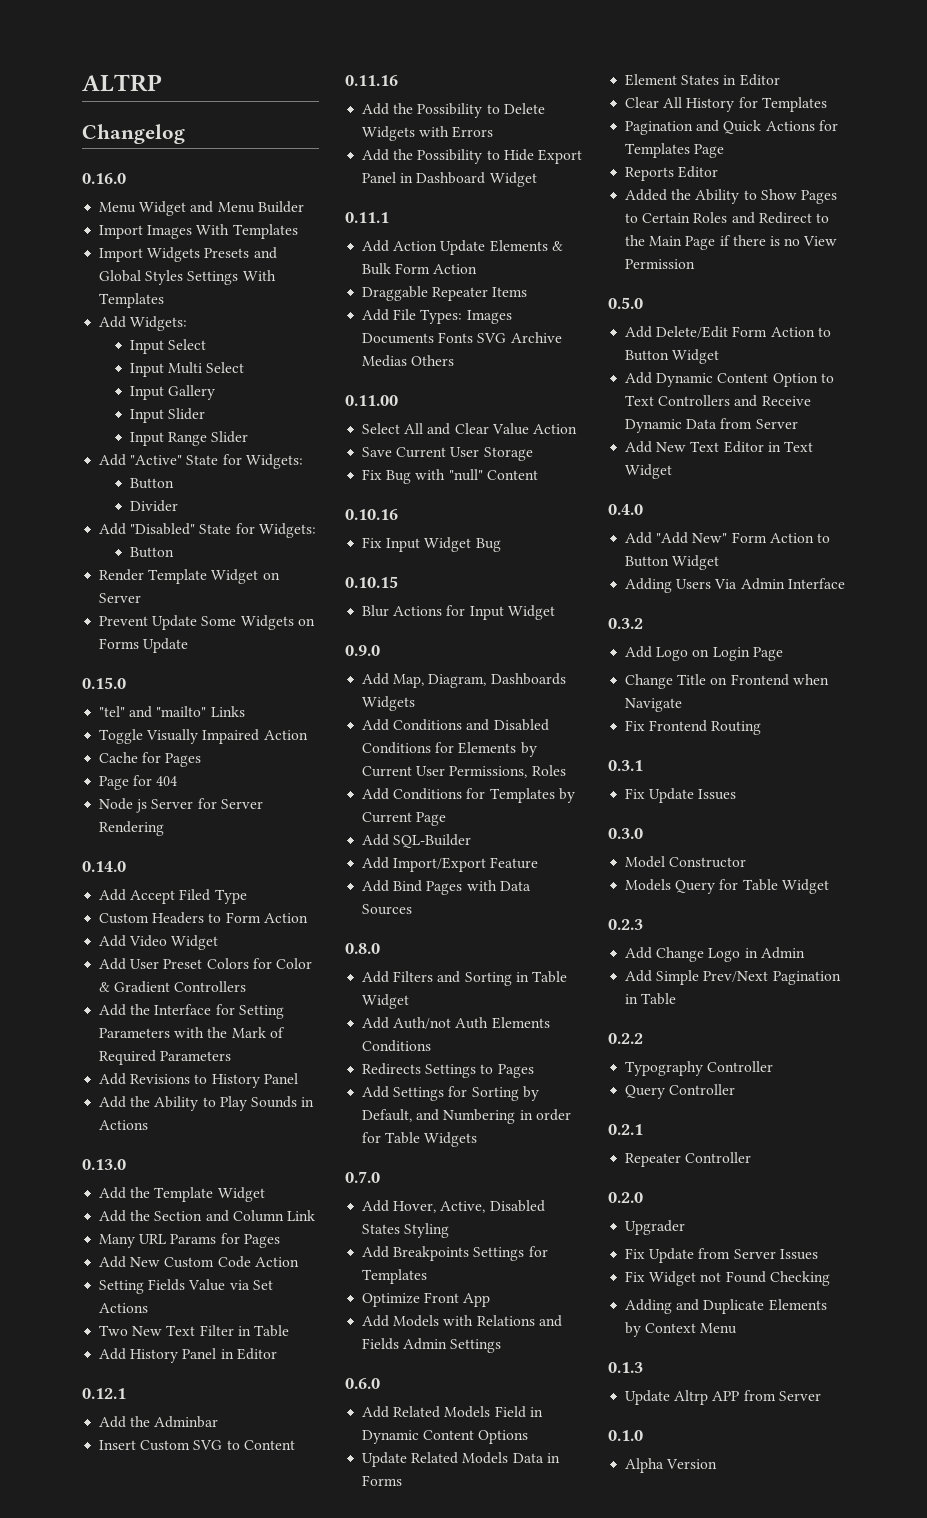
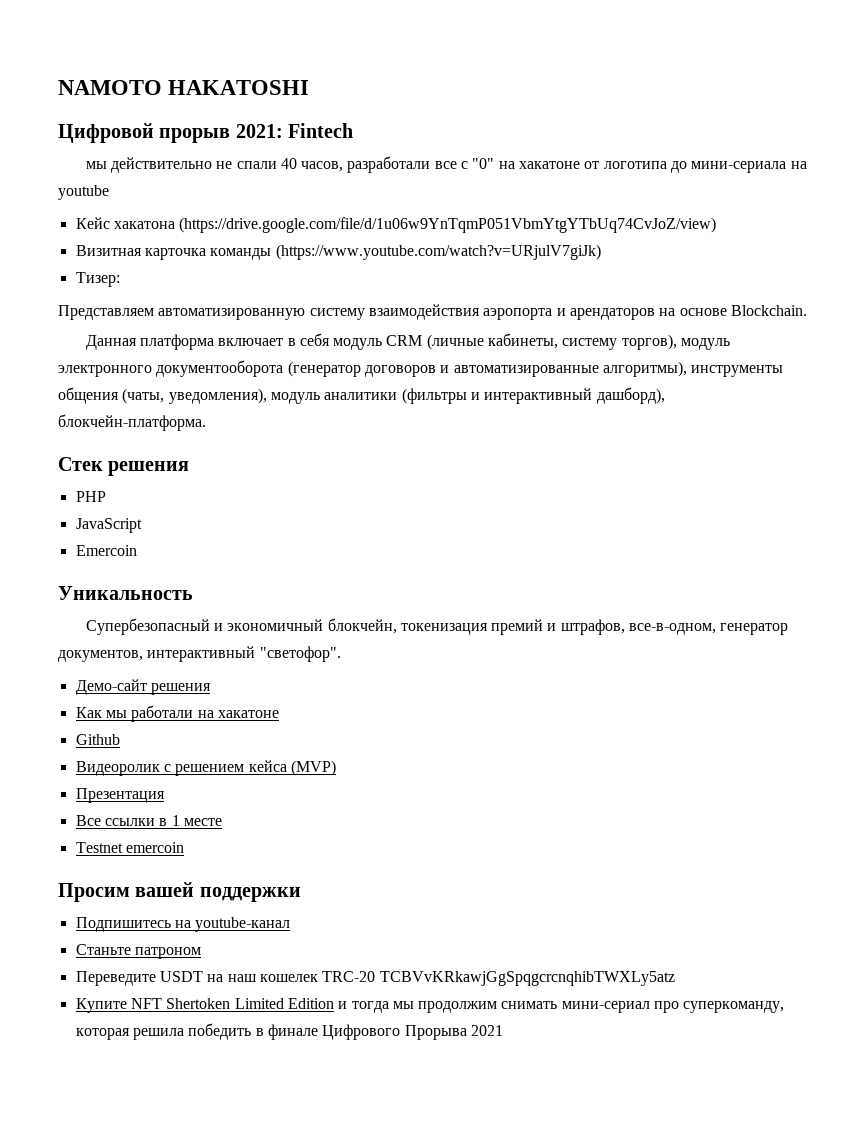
[82,74,162,92] [82,124,185,144] [82,173,126,184] [99,201,304,216] [99,224,298,239] [99,247,277,262] [99,270,276,285] [99,293,165,308] [99,316,188,331] [130,339,207,354] [130,362,245,377] [130,385,216,400] [130,408,206,423] [130,431,249,446] [99,454,303,469] [130,478,175,489] [130,500,179,512] [99,523,316,538] [130,547,175,558] [99,569,280,584] [99,593,142,603] [99,615,315,630] [99,638,189,653] [82,677,126,689] [99,706,245,718] [99,729,308,744] [99,752,202,767] [99,775,178,790] [99,798,263,813] [99,821,165,836] [82,861,126,872] [99,889,247,904] [99,912,308,924] [99,935,219,950] [99,958,312,970] [99,981,247,993] [99,1004,284,1019] [99,1027,285,1038] [99,1050,232,1065] [99,1073,298,1088] [99,1096,315,1111] [99,1120,149,1130] [82,1159,126,1170] [99,1187,265,1202] [99,1210,315,1222] [99,1233,280,1248] [99,1256,299,1268] [99,1279,273,1294] [99,1303,149,1313] [99,1325,289,1337] [99,1348,277,1363] [82,1388,126,1399] [99,1416,219,1428] [99,1440,295,1451] [345,75,398,86] [362,103,545,118] [362,126,494,141] [362,149,582,164] [362,172,537,187] [345,212,389,223] [362,240,563,255] [362,263,478,275] [362,286,528,301] [362,309,512,324] [362,332,562,344] [362,355,455,367] [345,395,398,406] [362,423,577,435] [362,447,533,461] [362,469,538,484] [345,509,398,520] [362,537,501,552] [345,576,398,588] [362,605,555,620] [345,645,380,656] [362,673,566,688] [362,696,416,711] [362,719,549,731] [362,742,537,757] [362,765,566,778] [362,788,575,803] [362,812,447,826] [362,834,472,848] [362,857,539,872] [362,880,531,895] [362,904,413,915] [345,943,380,954] [362,971,567,986] [362,994,410,1009] [362,1017,550,1029] [362,1040,432,1052] [362,1063,534,1078] [362,1086,539,1101] [362,1109,571,1124] [362,1132,478,1147] [345,1171,380,1183] [362,1200,545,1213] [362,1223,450,1238] [362,1246,548,1261] [362,1269,428,1284] [362,1292,491,1307] [362,1315,562,1327] [362,1338,502,1353] [345,1378,380,1389] [362,1406,543,1418] [362,1430,529,1444] [362,1452,560,1467] [362,1475,403,1486] [625,74,780,86] [625,97,827,112] [625,120,838,135] [625,143,725,158] [625,166,719,181] [625,189,837,204] [625,212,829,224] [625,235,838,250] [625,259,696,269] [608,297,643,309] [625,326,831,338] [625,349,720,364] [625,372,834,387] [625,395,811,407] [625,418,798,433] [625,441,813,453] [625,464,673,479] [608,504,643,515] [625,532,830,544] [625,555,720,570] [625,578,845,593] [608,618,643,629] [625,646,783,661] [625,674,829,689] [625,698,683,712] [625,720,762,735] [608,760,643,771] [625,788,737,803] [608,828,643,839] [625,856,747,868] [625,879,829,894] [608,919,643,930] [625,947,805,962] [625,970,841,985] [625,993,677,1005] [608,1033,643,1044] [625,1061,774,1076] [625,1084,736,1099] [608,1124,643,1135] [625,1152,752,1167] [608,1192,643,1203] [625,1220,686,1235] [625,1248,818,1263] [625,1271,830,1286] [625,1299,827,1314] [625,1322,738,1337] [608,1362,643,1373] [625,1390,821,1405] [608,1430,643,1441] [625,1458,718,1473] ALTRP // Changelog // 0.16.0 // Menu Widget and Menu Builder // Import Images With Templates // Import Widgets Presets and Global Styles Settings With Templates // Add Widgets: // Input Select // Input Multi Select // Input Gallery // Input Slider // Input Range Slider // Add "Active" State for Widgets: // Button // Divider // Add "Disabled" State for Widgets: // Button // Render Template Widget on Server // Prevent Update Some Widgets on Forms Update // 0.15.0 // "tel" and "mailto" Links // Toggle Visually Impaired Action // Cache for Pages // Page for 404 // Node js Server for Server Rendering // 0.14.0 // Add Accept Filed Type // Custom Headers to Form Action // Add Video Widget // Add User Preset Colors for Color & Gradient Controllers // Add the Interface for Setting Parameters with the Mark of Required Parameters // Add Revisions to History Panel // Add the Ability to Play Sounds in Actions // 0.13.0 // Аdd the Template Widget // Аdd the Section and Column Link // Many URL Params for Pages // Add New Custom Code Action // Setting Fields Value via Set Actions // Two New Text Filter in Table // Add History Panel in Editor // 0.12.1 // Аdd the Adminbar // Insert Custom SVG to Content // 0.11.16 // Аdd the Possibility to Delete Widgets with Errors // Аdd the Possibility to Hide Export Panel in Dashboard Widget // 0.11.1 // Add Action Update Elements & Bulk Form Action // Draggable Repeater Items // Add File Types: Images Documents Fonts SVG Archive Medias Others // 0.11.00 // Select All and Clear Value Action // Save Current User Storage // Fix Bug with "null" Content // 0.10.16 // Fix Input Widget Bug // 0.10.15 // Blur Actions for Input Widget // 0.9.0 // Add Map, Diagram, Dashboards Widgets // Add Conditions and Disabled Conditions for Elements by Current User Permissions, Roles // Add Conditions for Templates by Current Page // Add SQL-Builder // Add Import/Export Feature // Add Bind Pages with Data Sources // 0.8.0 // Add Filters and Sorting in Table Widget // Add Auth/not Auth Elements Conditions // Redirects Settings to Pages // Add Settings for Sorting by Default, and Numbering in order for Table Widgets // 0.7.0 // Add Hover, Active, Disabled States Styling // Add Breakpoints Settings for Templates // Optimize Front App // Add Models with Relations and Fields Admin Settings // 0.6.0 // Add Related Models Field in Dynamic Content Options // Update Related Models Data in Forms // Element States in Editor // Clear All History for Templates // Pagination and Quick Actions for Templates Page // Reports Editor // Added the Ability to Show Pages to Certain Roles and Redirect to the Main Page if there is no View Permission // 0.5.0 // Add Delete/Edit Form Action to Button Widget // Add Dynamic Content Option to Text Controllers and Receive Dynamic Data from Server // Add New Text Editor in Text Widget // 0.4.0 // Add "Add New" Form Action to Button Widget // Adding Users Via Admin Interface // 0.3.2 // Add Logo on Login Page // Change Title on Frontend when Navigate // Fix Frontend Routing // 0.3.1 // Fix Update Issues // 0.3.0 // Model Constructor // Models Query for Table Widget // 0.2.3 // Add Change Logo in Admin // Add Simple Prev/Next Pagination in Table // 0.2.2 // Typography Controller // Query Controller // 0.2.1 // Repeater Controller // 0.2.0 // Upgrader // Fix Update from Server Issues // Fix Widget not Found Checking // Adding and Duplicate Elements by Context Menu // 0.1.3 // Update Altrp APP from Server // 0.1.0 // Alpha Version -> [58,80,310,95] [58,123,354,143] [85,156,807,173] [58,185,109,200] [75,217,717,233] [75,244,601,260] [75,272,120,287] [58,304,807,320] [85,333,731,350] [58,360,784,377] [58,387,665,404] [58,414,206,431] [58,457,190,476] [75,491,106,502] [75,518,142,533] [75,545,137,556] [58,586,193,600] [85,618,789,635] [58,646,341,662] [75,679,211,695] [75,705,279,722] [75,734,120,745] [75,760,336,776] [75,788,165,803] [75,815,222,826] [75,842,184,853] [58,882,301,902] [75,917,291,932] [75,944,201,959] [75,971,675,986] [75,998,785,1013] [75,1023,503,1040] NAMOTO HAKATOSHI // Цифровой прорыв 2021: Fintech // мы действительно не спали 40 часов, разработали все с "0" на хакатоне от логотипа до мини-сериала на youtube // Кейс хакатона (https://drive.google.com/file/d/1u06w9YnTqmP051VbmYtgYTbUq74CvJoZ/view) // Визитная карточка команды (https://www.youtube.com/watch?v=URjulV7giJk) // Тизер: // Представляем автоматизированную систему взаимодействия аэропорта и арендаторов на основе Blockchain. // Данная платформа включает в себя модуль CRM (личные кабинеты, систему торгов), модуль электронного документооборота (генератор договоров и автоматизированные алгоритмы), инструменты общения (чаты, уведомления), модуль аналитики (фильтры и интерактивный дашборд), блокчейн-платформа. // Стек решения // PHP // JavaScript // Emercoin // Уникальность // Супербезопасный и экономичный блокчейн, токенизация премий и штрафов, все-в-одном, генератор документов, интерактивный "светофор". // Демо-сайт решения // Как мы работали на хакатоне // Github // Видеоролик с решением кейса (MVP) // Презентация // Все ссылки в 1 месте // Testnet emercoin // Просим вашей поддержки // Подпишитесь на youtube-канал // Станьте патроном // Переведите USDT на наш кошелек TRC-20 TCBVvKRkawjGgSpqgcrcnqhibTWXLy5atz // Купите NFT Shertoken Limited Edition и тогда мы продолжим снимать мини-сериал про суперкоманду, которая решила победить в финале Цифрового Прорыва 2021

